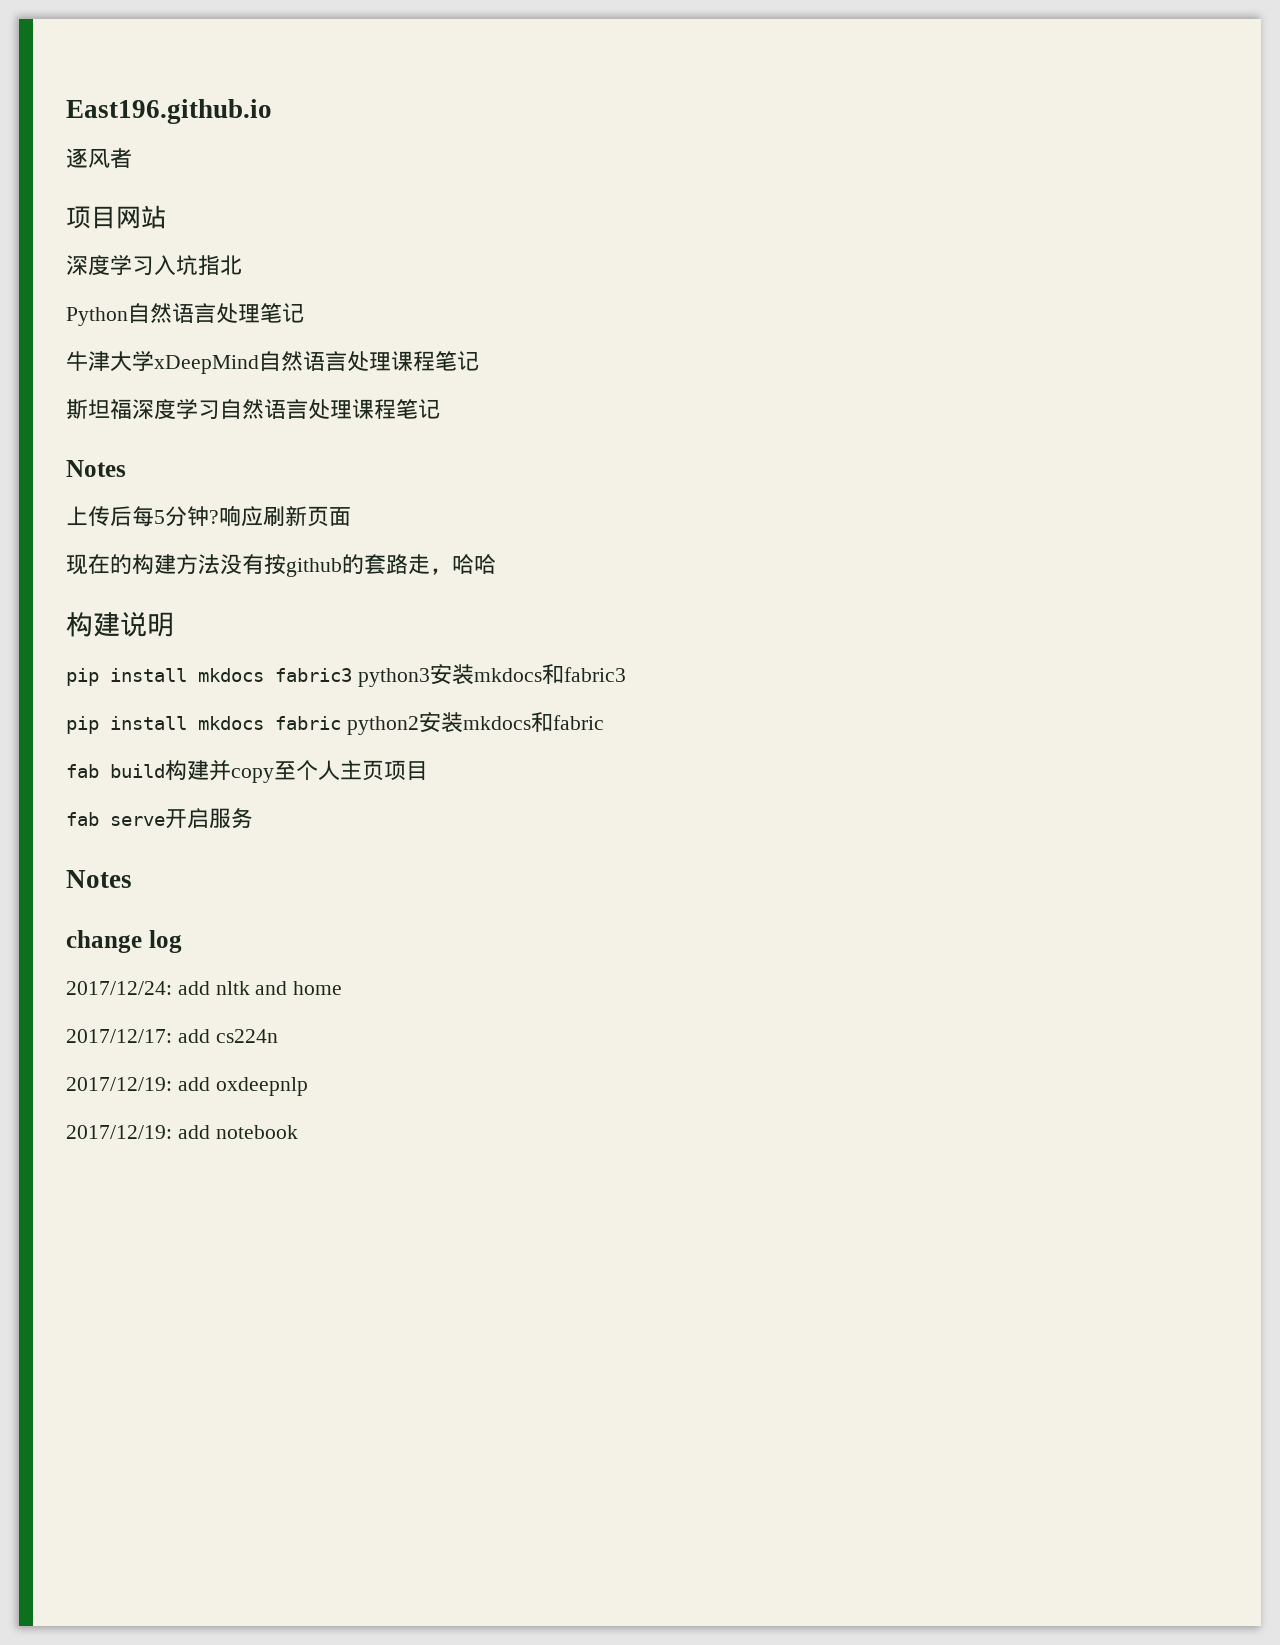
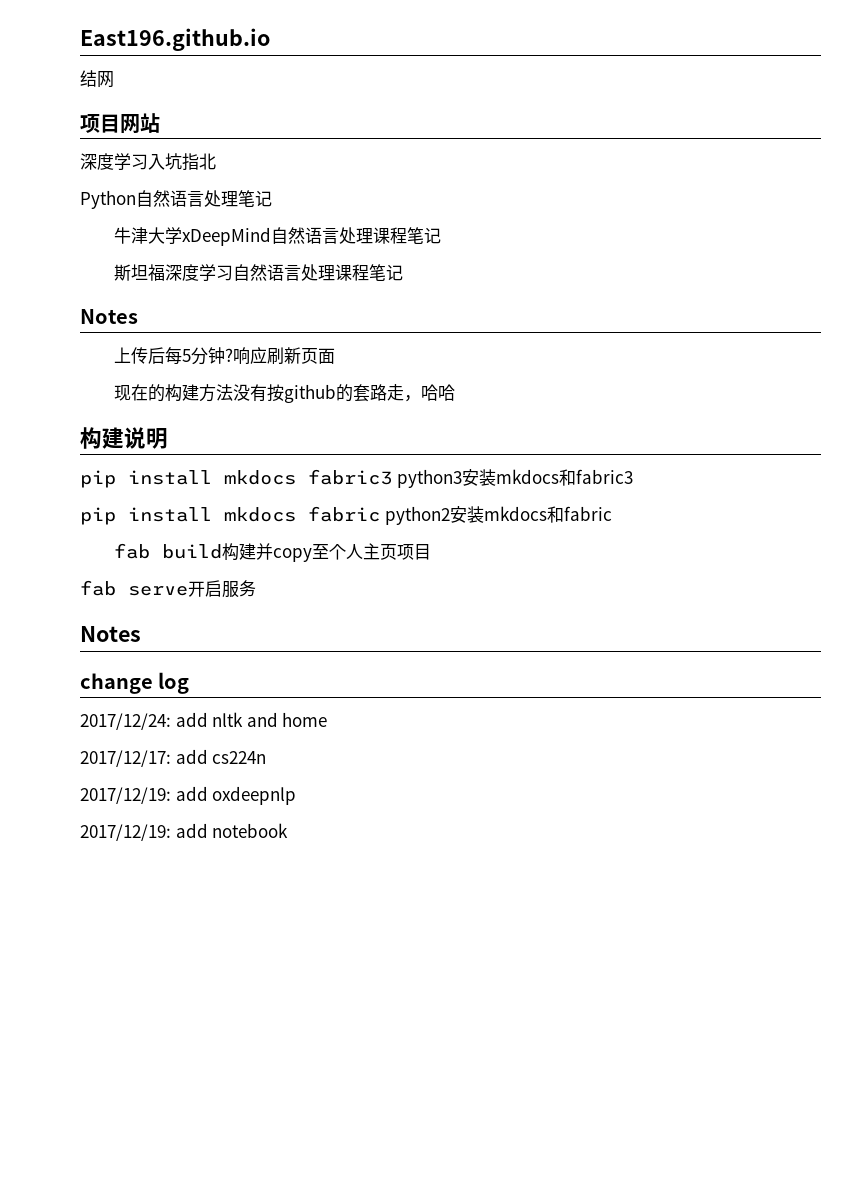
[66,148,132,169] 逐风者 -> [80,70,114,88] 结网

